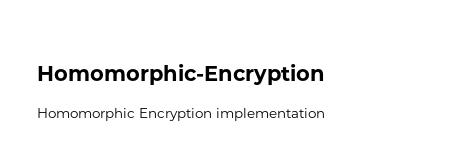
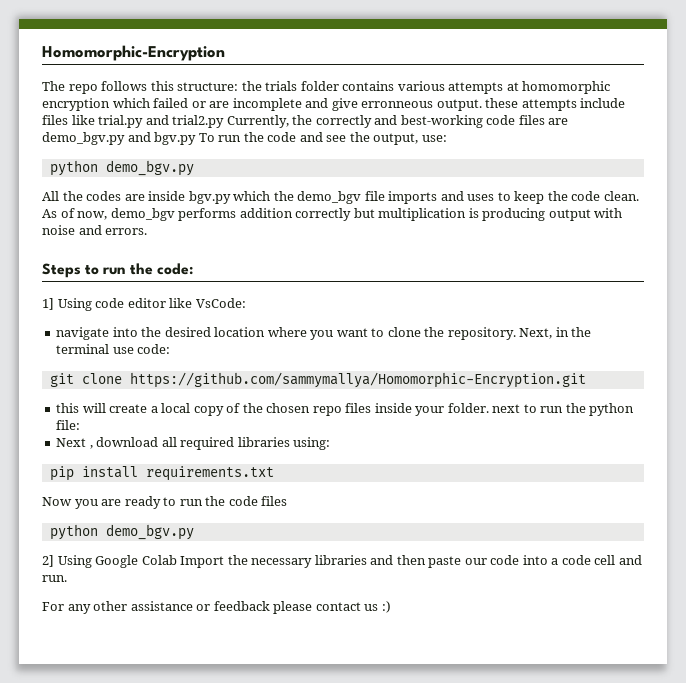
[37,108,325,121] Homomorphic Encryption implementation -> [42,81,611,94] [42,98,626,111] [42,115,569,128] [42,132,447,145] [49,160,194,176] [42,191,639,204] [42,208,623,221] [42,225,148,235] [42,263,193,278] [42,298,246,311] [56,327,592,340] [56,344,171,354] [49,372,586,388] [56,403,635,416] [56,420,81,430] [56,437,331,450] [49,466,274,481] [42,496,288,509] [49,524,194,540] [42,555,642,568] [42,575,67,582] [42,601,391,614] The repo follows this structure: the trials folder contains various attempts at homomorphic encryption which failed or are incomplete and give erronneous output. these attempts include files like trial.py and trial2.py Currently, the correctly and best-working code files are demo_bgv.py and bgv.py To run the code and see the output, use: // python demo_bgv.py // All the codes are inside bgv.py which the demo_bgv file imports and uses to keep the code clean. As of now, demo_bgv performs addition correctly but multiplication is producing output with noise and errors. // Steps to run the code: // 1] Using code editor like VsCode: // navigate into the desired location where you want to clone the repository. Next, in the terminal use code: // git clone https://github.com/sammymallya/Homomorphic-Encryption.git // this will create a local copy of the chosen repo files inside your folder. next to run the python file: // Next , download all required libraries using: // pip install requirements.txt // Now you are ready to run the code files // python demo_bgv.py // 2] Using Google Colab Import the necessary libraries and then paste our code into a code cell and run. // For any other assistance or feedback please contact us :)

